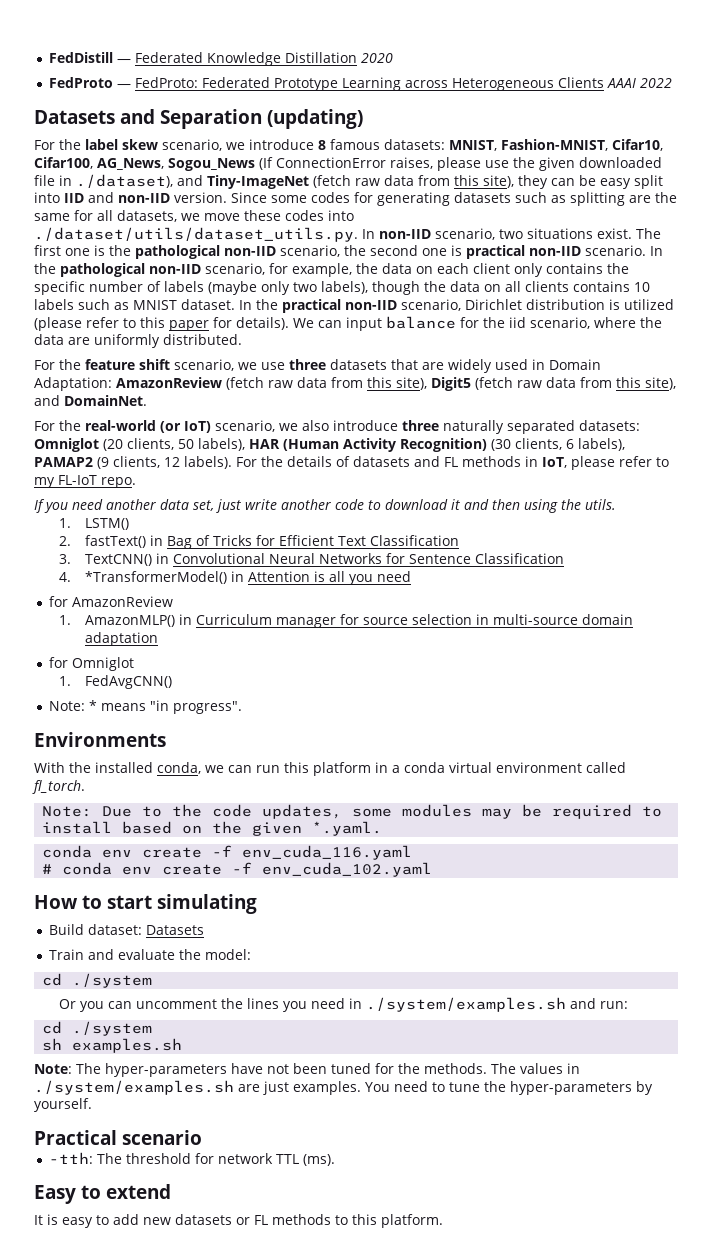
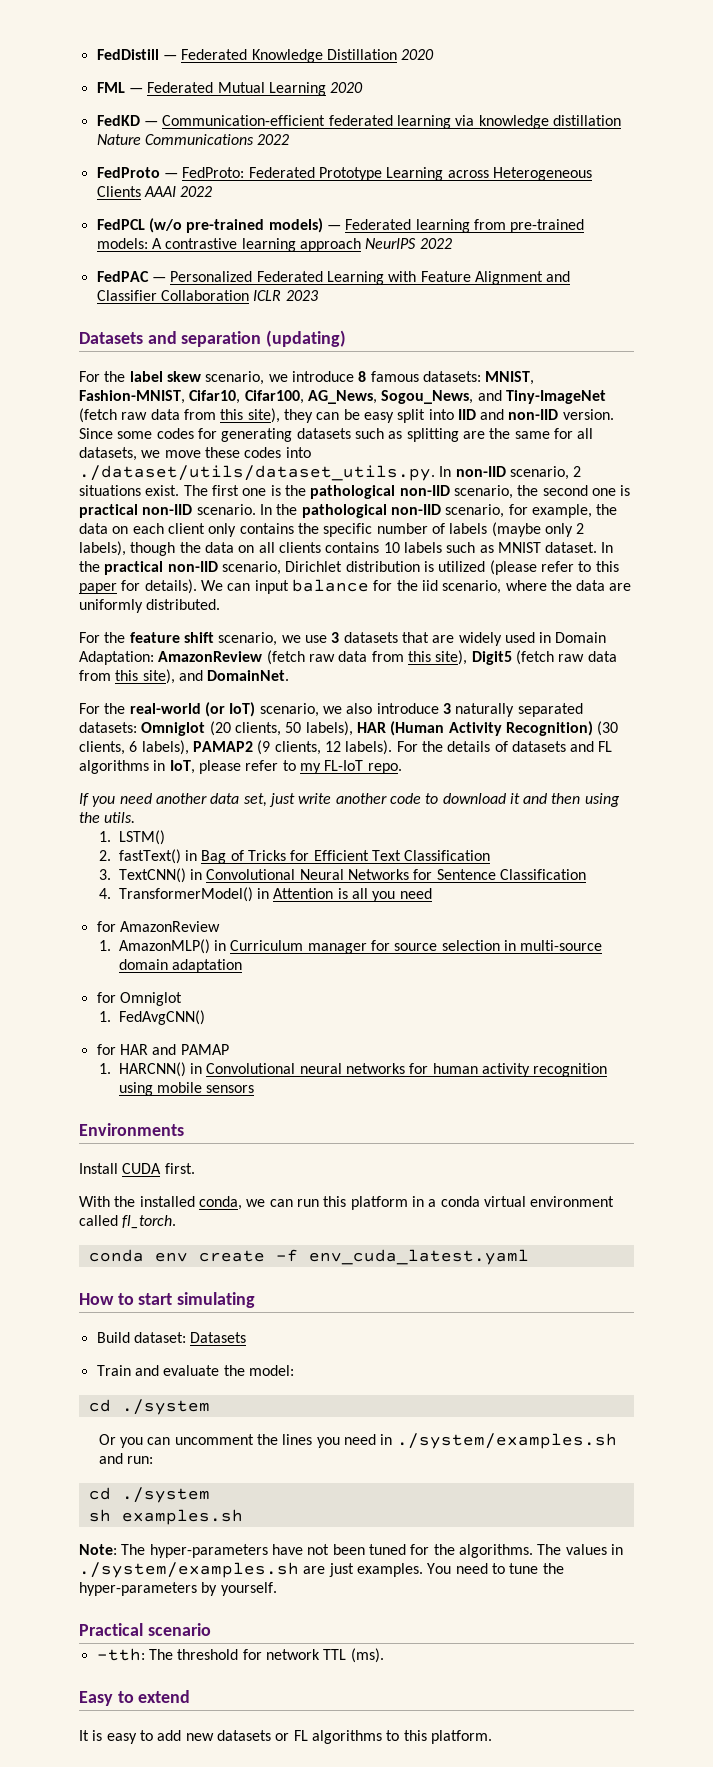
(394, 58) none -> [96,82,364,96] [96,115,621,129] [96,134,290,145] // FML — Federated Mutual Learning 2020 // FedKD — Communication-efficient federated learning via knowledge distillation Nature Communications 2022
(673, 83) none -> [96,218,585,233] [96,238,452,252] [96,271,571,285] [96,290,318,301] // FedPCL (w/o pre-trained models) — Federated learning from pre-trained models: A contrastive learning approach NeurIPS 2022 // FedPAC — Personalized Federated Learning with Feature Alignment and Classifier Collaboration ICLR 2023
[160,109,263,129] Separation -> [181,331,262,347] separation
[168,157,662,171] [34,174,173,188] Sogou_News (If ConnectionError raises, please use the given downloaded file in ./dataset), -> [381,390,474,404] Sogou_News,
[499,229,523,239] two -> [573,466,582,477] 2
[293,282,317,292] two -> [576,523,585,534] 2
[289,359,326,370] three -> [331,632,340,643] 3
[402,420,439,431] three -> [442,703,451,714] 3
[462,456,521,467] methods -> [79,760,149,774] algorithms
[84,571,227,584] *TransformerModel() -> [118,887,253,902] TransformerModel()
[49,700,243,714] [34,732,166,747] Note: * means "in progress". // Environments -> [96,1044,229,1055] [98,1062,608,1077] [118,1082,255,1096] [79,1123,184,1136] [79,1163,195,1174] for HAR and PAMAP // 1. HARCNN() in Convolutional neural networks for human activity recognition using mobile sensors // Environments // Install CUDA first.
[42,804,663,819] [42,821,383,836] [42,845,413,860] [42,862,433,877] Note: Due to the code updates, some modules may be required to install based on the given *.yaml. // conda env create -f env_cuda_116.yaml // # conda env create -f env_cuda_102.yaml -> [88,1249,529,1265] conda env create -f env_cuda_latest.yaml
[424,1063,487,1074] methods. -> [458,1544,533,1558] algorithms.
[272,1214,331,1225] methods -> [311,1730,382,1744] algorithms

